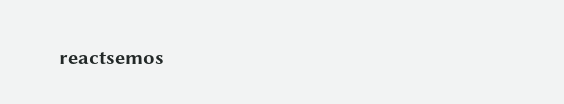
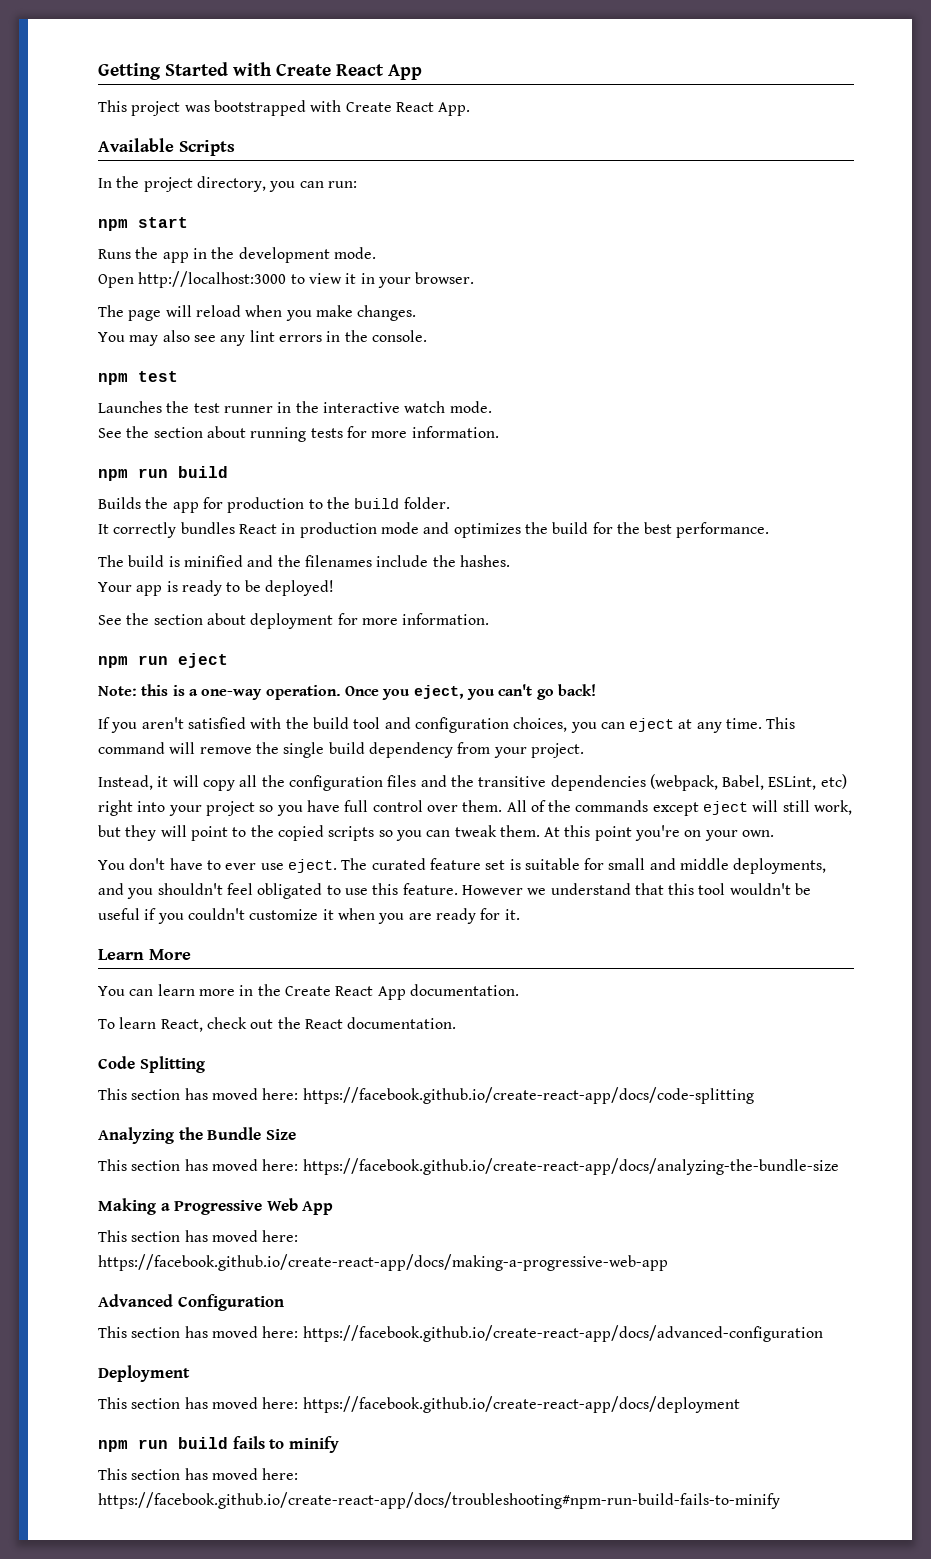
[59,51,164,64] reactsemos -> [98,62,422,80] [98,100,471,116] [98,138,235,156] [98,176,357,192] [98,217,188,231] [98,247,376,263] [98,271,475,288] [98,305,417,321] [98,330,427,346] [98,371,178,385] [98,401,492,413] [98,426,499,442] [98,466,228,481] [98,497,450,513] [98,522,770,538] [98,555,510,567] [98,580,334,596] [98,613,490,629] [98,653,228,668] [98,684,596,700] [98,717,796,733] [98,742,584,758] [98,774,847,791] [98,800,853,816] [98,825,775,841] [98,858,827,874] [98,883,812,899] [98,908,520,924] [98,949,191,960] [98,984,519,1000] [98,1017,457,1032] [98,1056,205,1073] [98,1087,754,1104] [98,1127,296,1144] [98,1158,839,1175] [98,1198,334,1215] [98,1230,299,1242] [98,1254,668,1271] [98,1294,284,1311] [98,1325,823,1342] [98,1365,190,1382] [98,1396,740,1413] [98,1436,339,1453] [98,1468,299,1480] [98,1492,780,1509] Getting Started with Create React App // This project was bootstrapped with Create React App. // Available Scripts // In the project directory, you can run: // npm start // Runs the app in the development mode. // Open http://localhost:3000 to view it in your browser. // The page will reload when you make changes. // You may also see any lint errors in the console. // npm test // Launches the test runner in the interactive watch mode. // See the section about running tests for more information. // npm run build // Builds the app for production to the build folder. // It correctly bundles React in production mode and optimizes the build for the best performance. // The build is minified and the filenames include the hashes. // Your app is ready to be deployed! // See the section about deployment for more information. // npm run eject // Note: this is a one-way operation. Once you eject, you can't go back! // If you aren't satisfied with the build tool and configuration choices, you can eject at any time. This command will remove the single build dependency from your project. // Instead, it will copy all the configuration files and the transitive dependencies (webpack, Babel, ESLint, etc) right into your project so you have full control over them. All of the commands except eject will still work, but they will point to the copied scripts so you can tweak them. At this point you're on your own. // You don't have to ever use eject. The curated feature set is suitable for small and middle deployments, and you shouldn't feel obligated to use this feature. However we understand that this tool wouldn't be useful if you couldn't customize it when you are ready for it. // Learn More // You can learn more in the Create React App documentation. // To learn React, check out the React documentation. // Code Splitting // This section has moved here: https://facebook.github.io/create-react-app/docs/code-splitting // Analyzing the Bundle Size // This section has moved here: https://facebook.github.io/create-react-app/docs/analyzing-the-bundle-size // Making a Progressive Web App // This section has moved here: https://facebook.github.io/create-react-app/docs/making-a-progressive-web-app // Advanced Configuration // This section has moved here: https://facebook.github.io/create-react-app/docs/advanced-configuration // Deployment // This section has moved here: https://facebook.github.io/create-react-app/docs/deployment // npm run build fails to minify // This section has moved here: https://facebook.github.io/create-react-app/docs/troubleshooting#npm-run-build-fails-to-minify

